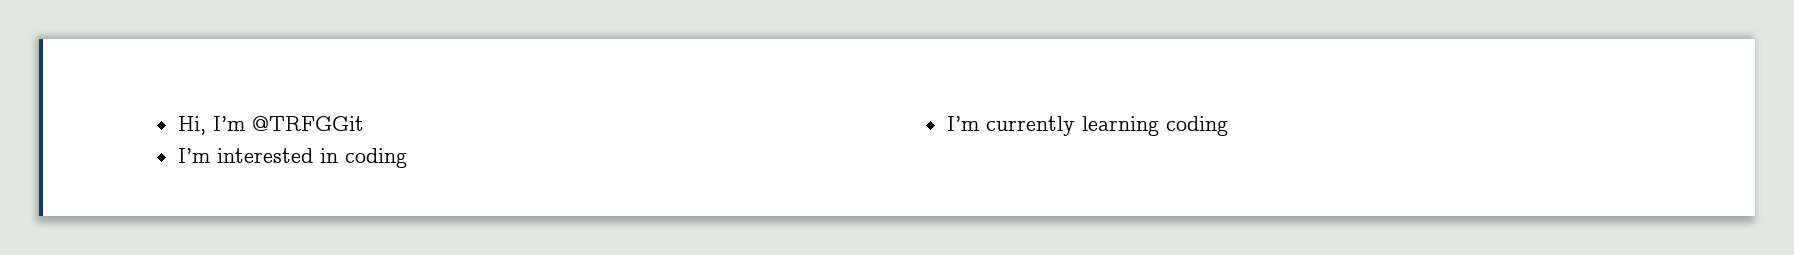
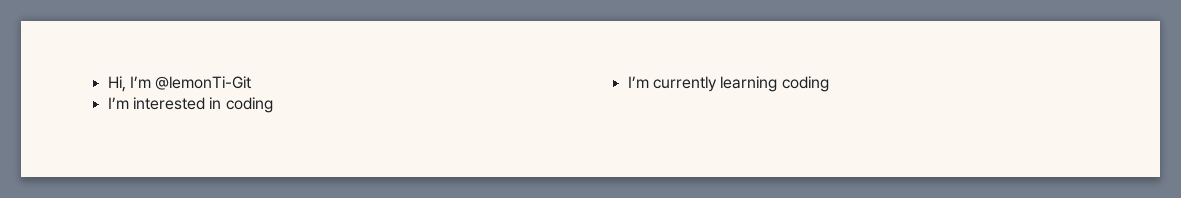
[251,116,364,131] @TRFGGit -> [155,76,252,90] @lemonTi-Git

